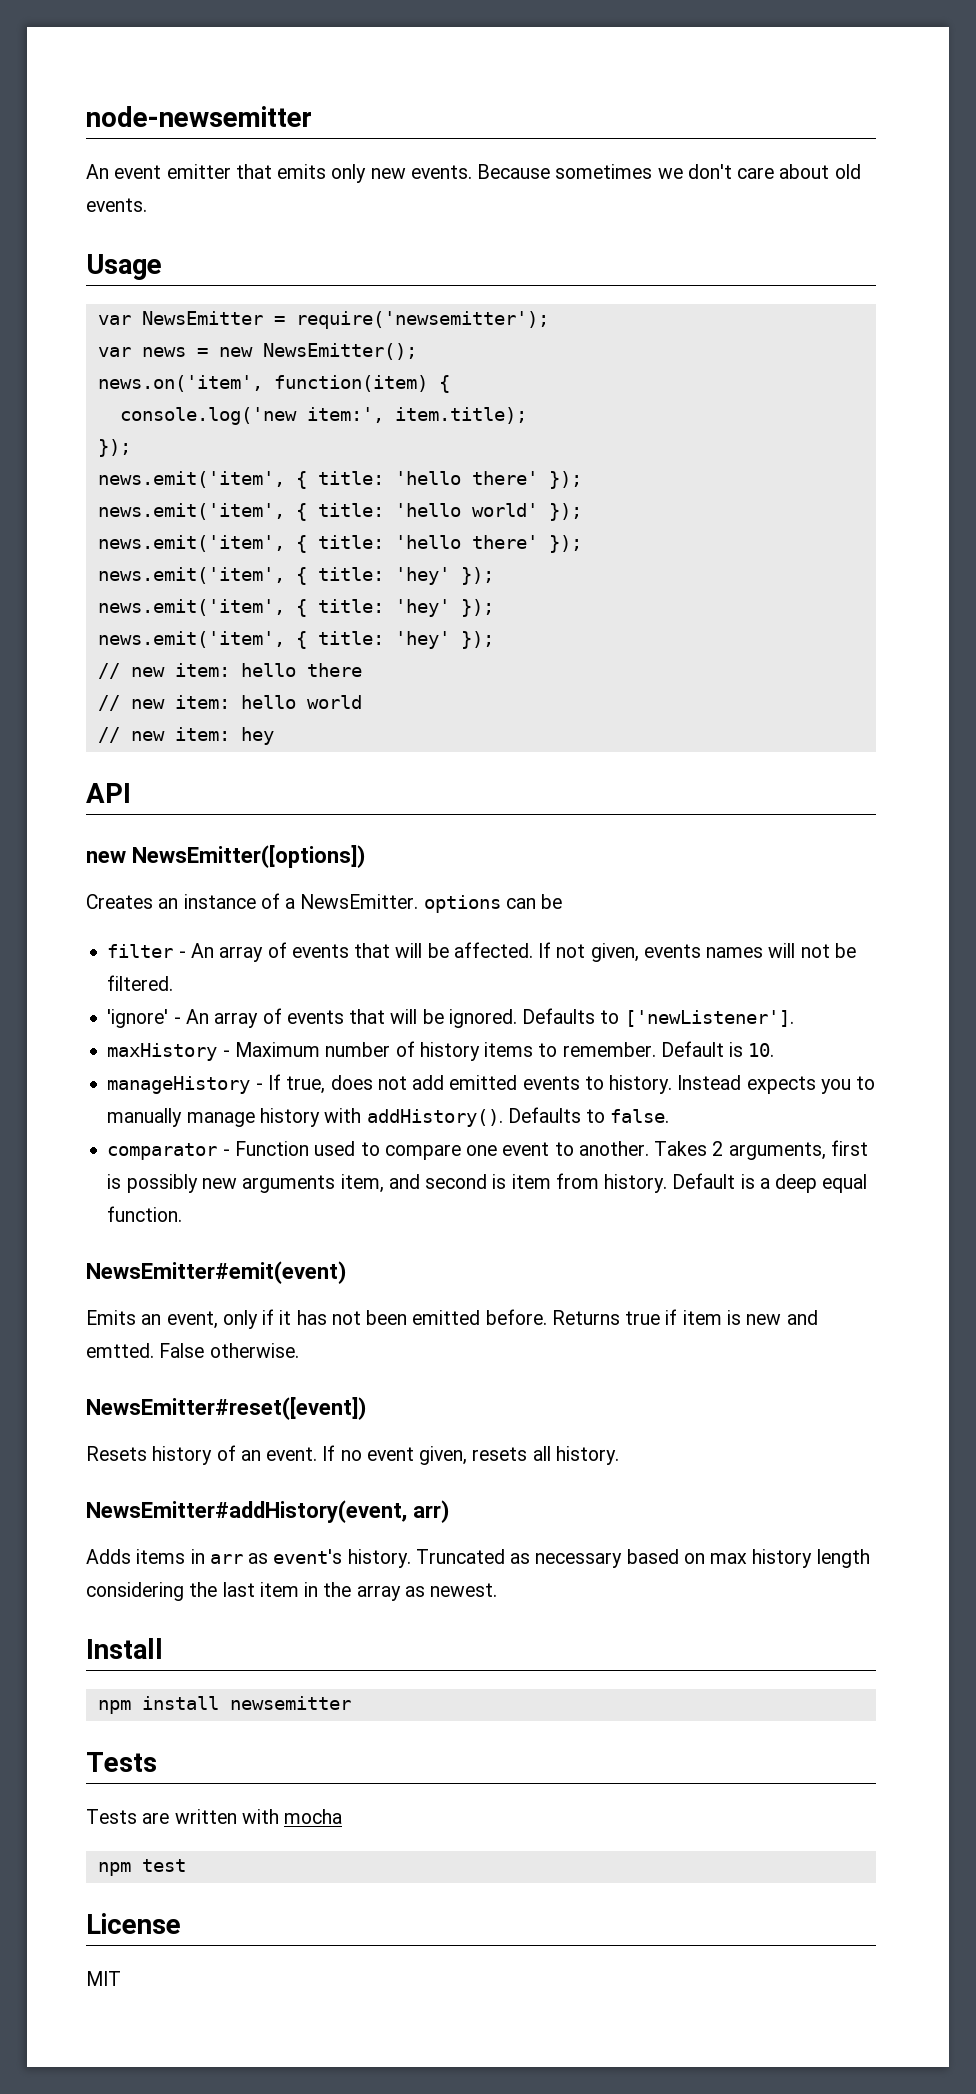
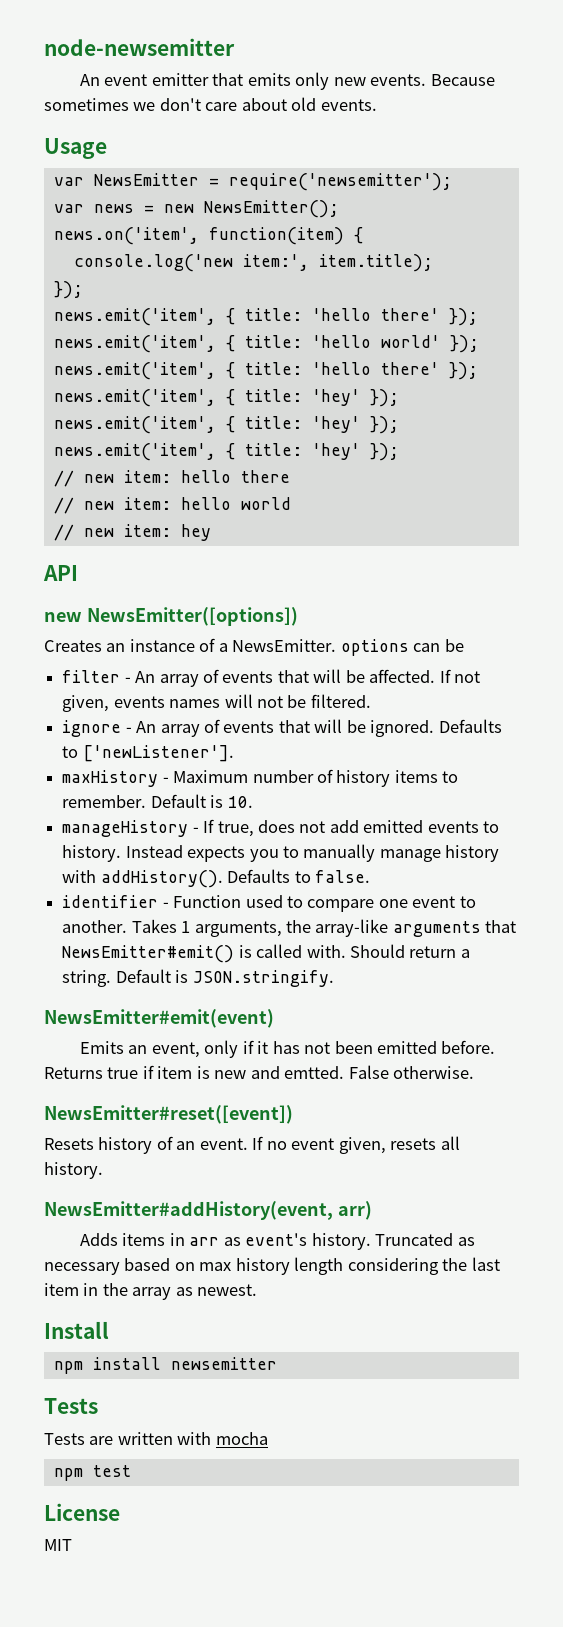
[107,1009,169,1028] 'ignore' -> [62,720,122,737] ignore
[107,1143,218,1160] comparator -> [62,895,159,908] identifier
[712,1140,868,1160] [107,1173,868,1193] [107,1206,183,1222] 2 arguments, first is possibly new arguments item, and second is item from history. Default is a deep equal function. -> [181,919,517,937] [62,944,470,963] [62,969,334,987] 1 arguments, the array-like arguments that NewsEmitter#emit() is called with. Should return a string. Default is JSON.stringify.

